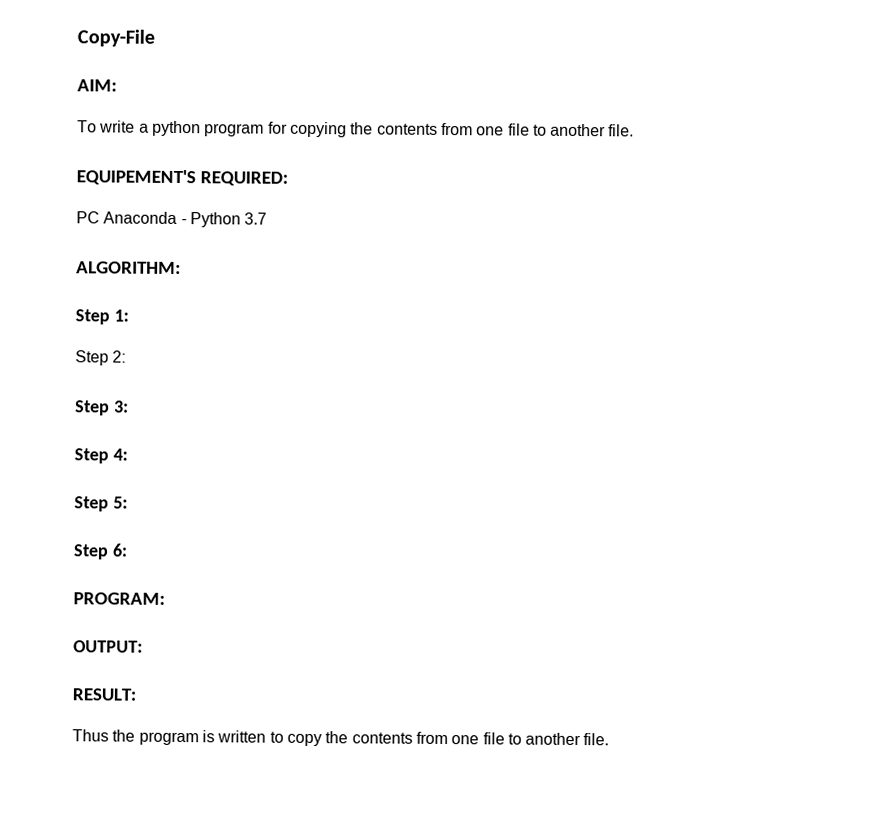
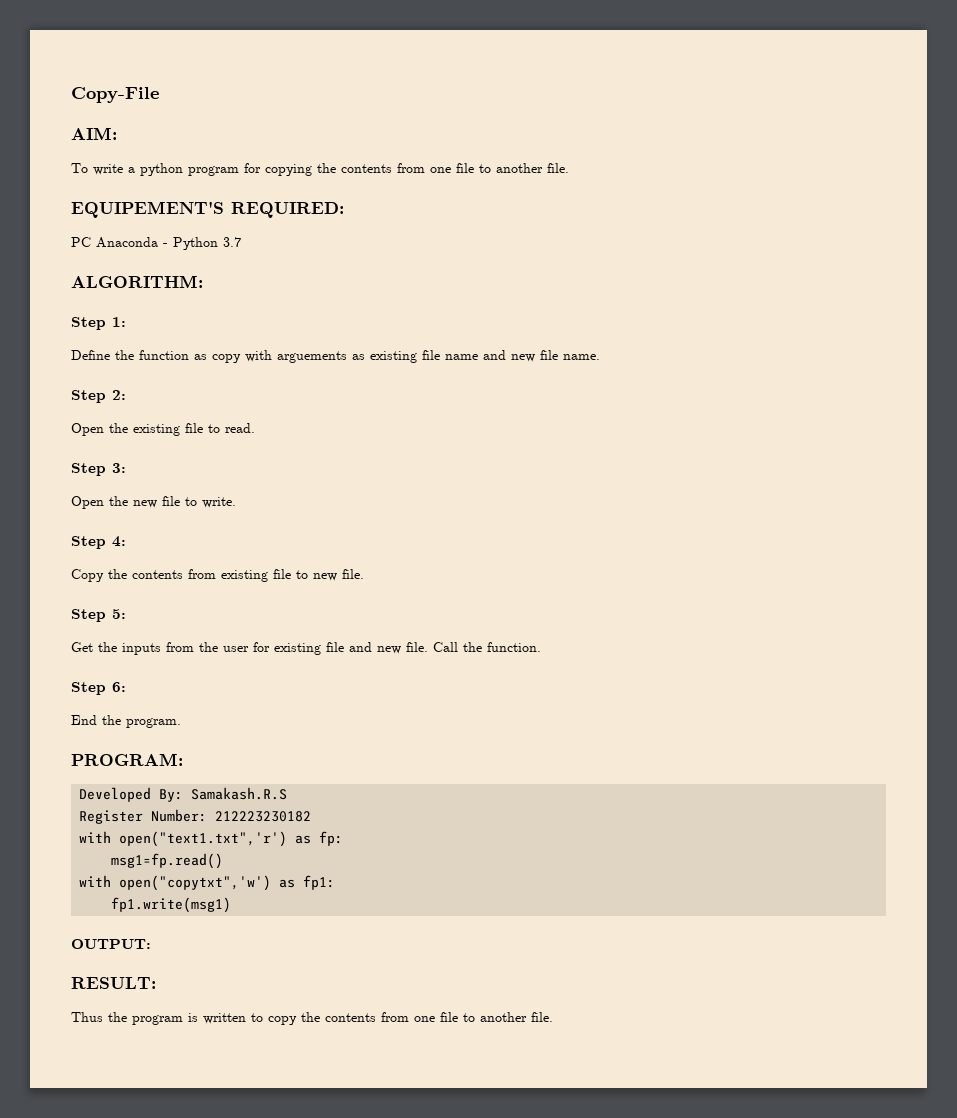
[75,350,127,366] [75,400,129,416] [74,448,128,464] [74,496,128,512] [73,543,128,560] [73,592,165,605] Step 2: // Step 3: // Step 4: // Step 5: // Step 6: // PROGRAM: -> [71,350,600,363] [71,390,126,403] [71,423,255,436] [71,463,126,476] [71,496,236,509] [71,536,126,549] [71,569,364,582] [71,609,126,622] [71,642,541,655] [71,682,126,695] [71,715,181,728] [71,753,183,766] [79,787,288,802] [79,809,312,824] [79,831,344,847] [111,853,224,869] [79,875,336,891] [111,897,232,913] Define the function as copy with arguements as existing file name and new file name. // Step 2: // Open the existing file to read. // Step 3: // Open the new file to write. // Step 4: // Copy the contents from existing file to new file. // Step 5: // Get the inputs from the user for existing file and new file. Call the function. // Step 6: // End the program. // PROGRAM: // Developed By: Samakash.R.S // Register Number: 212223230182 // with open("text1.txt",'r') as fp: // msg1=fp.read() // with open("copytxt",'w') as fp1: // fp1.write(msg1)

